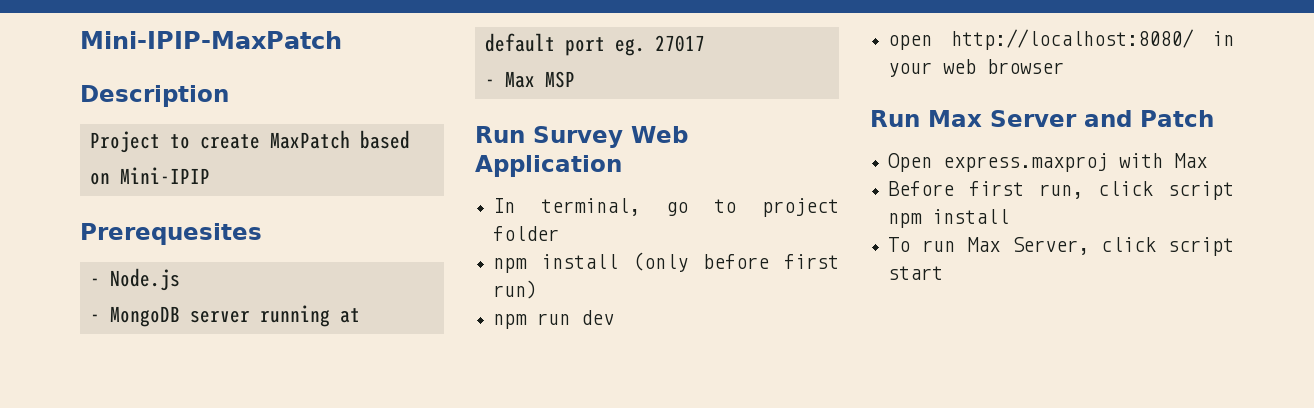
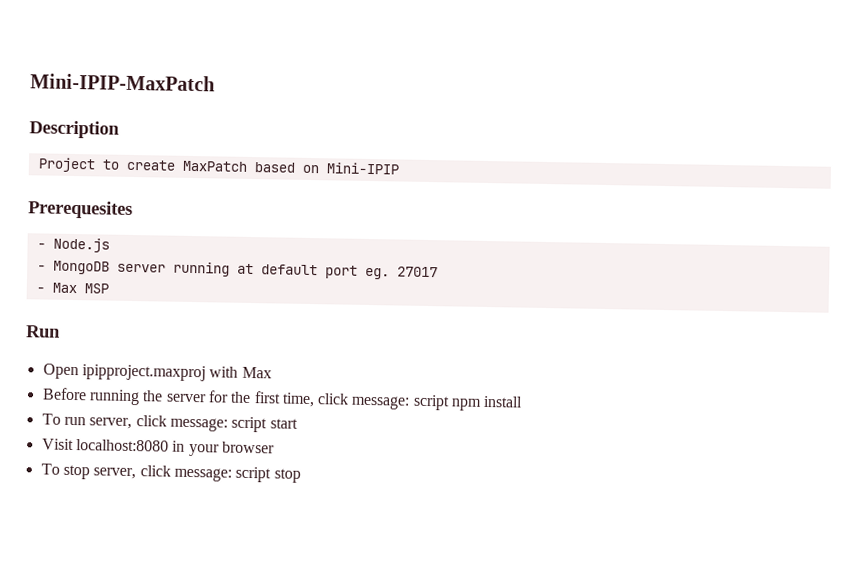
[533,126,688,148] [475,155,622,177] [493,198,839,217] [493,226,560,241] [493,252,839,273] [493,280,538,299] [493,310,615,329] [888,29,1234,50] [888,59,1065,77] [870,110,1214,127] Survey Web Application // In terminal, go to project folder // npm install (only before first run) // npm run dev // open http://localhost:8080/ in your web browser // Run Max Server and Patch -> (61, 331) none
[943,153,1109,172] express.maxproj -> [81,364,206,382] ipipproject.maxproj
[969,181,1154,199] first run, click -> [88,389,411,410] running the server for the first time, click message:
[967,237,1157,255] Max Server, click -> [89,415,228,432] server, click message:
(944, 273) none -> [41,438,275,457] [40,463,301,483] // Visit localhost:8080 in your browser // To stop server, click message: script stop

